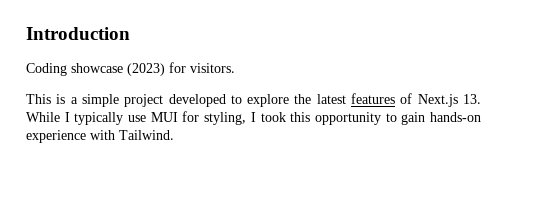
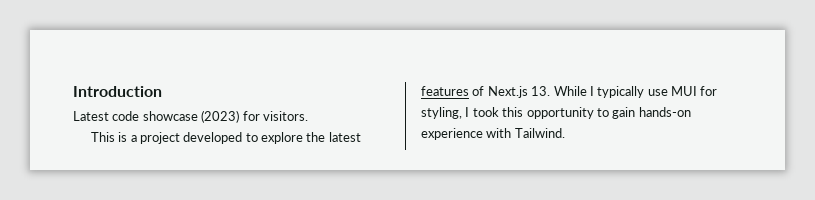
[26,63,67,76] Coding -> [73,111,140,121] Latest code
[81,94,119,107] simple -> (137, 138) none

